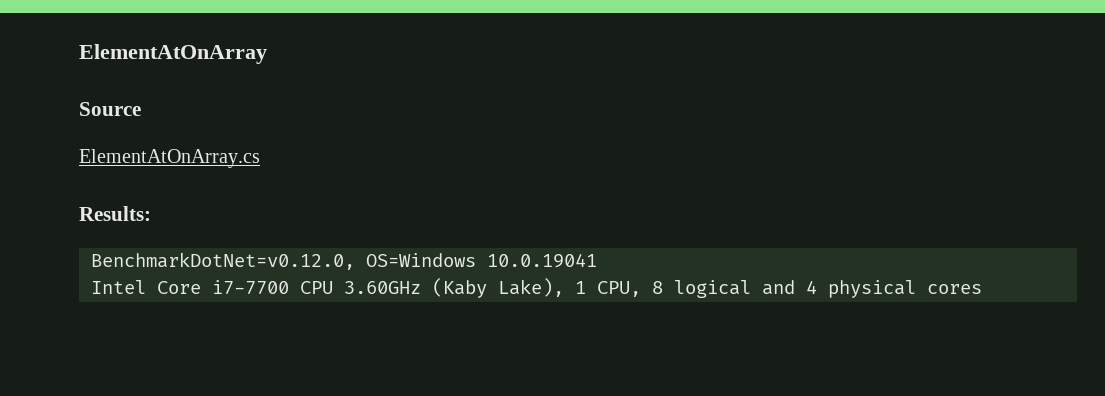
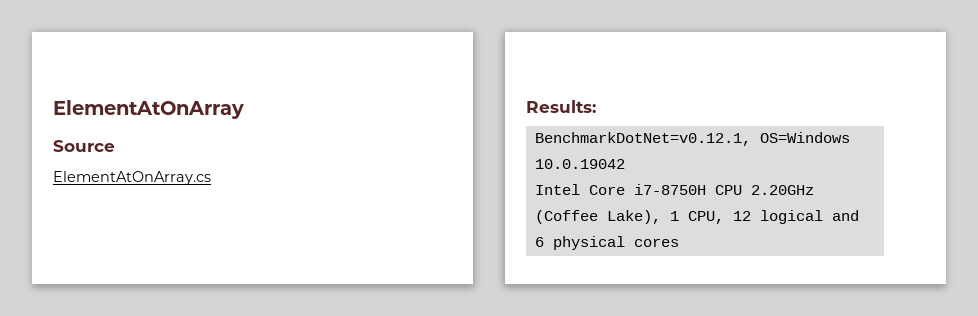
[91,252,597,270] BenchmarkDotNet=v0.12.0, OS=Windows 10.0.19041 -> [534,132,850,146] [534,159,625,169] BenchmarkDotNet=v0.12.1, OS=Windows 10.0.19042
[212,278,487,298] i7-7700 CPU 3.60GHz (Kaby -> [633,184,814,195] [534,210,598,224] i7-8750H CPU 2.20GHz (Coffee
[652,281,663,294] 8 -> [732,211,751,221] 12
[806,280,817,294] 4 -> [534,237,544,247] 6

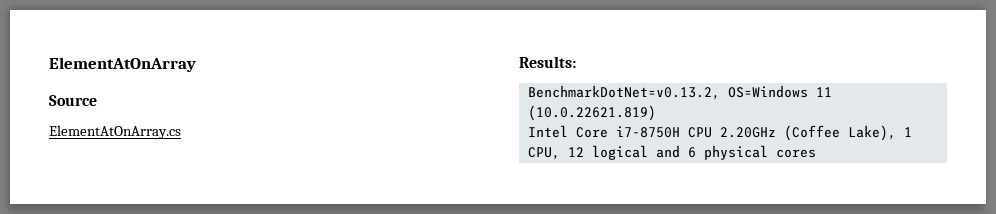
[534,132,850,146] [534,159,625,169] BenchmarkDotNet=v0.12.1, OS=Windows 10.0.19042 -> [527,85,832,100] [527,105,656,121] BenchmarkDotNet=v0.13.2, OS=Windows 11 (10.0.22621.819)

